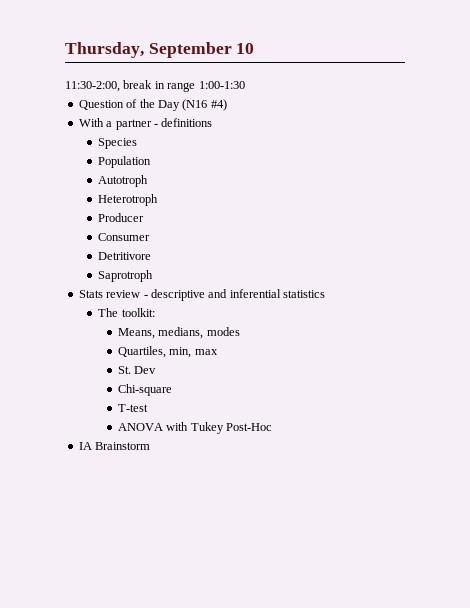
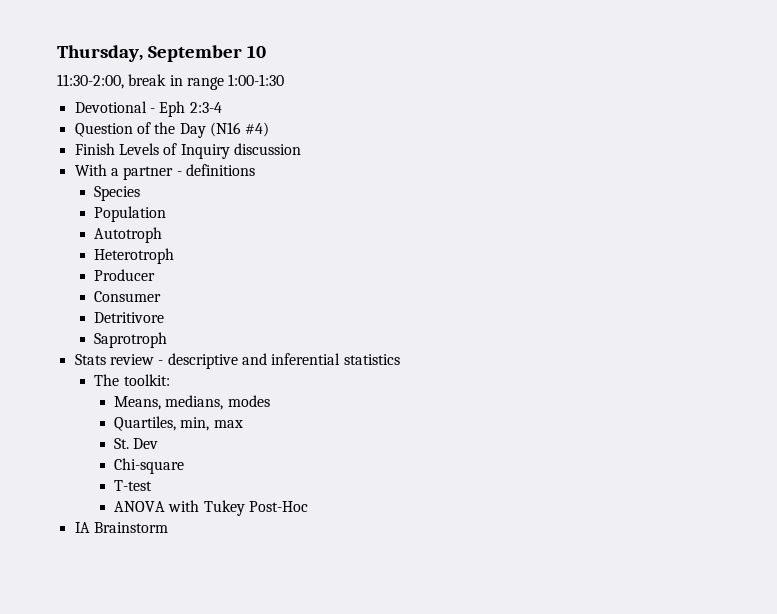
(245, 85) none -> [74,101,222,117] // Devotional - Eph 2:3-4
(227, 105) none -> [74,143,301,159] // Finish Levels of Inquiry discussion

